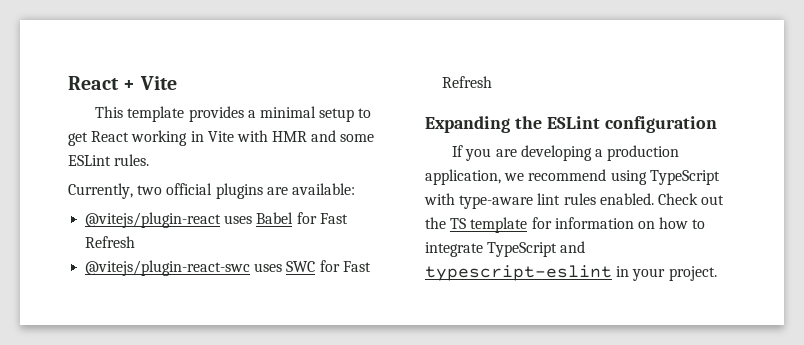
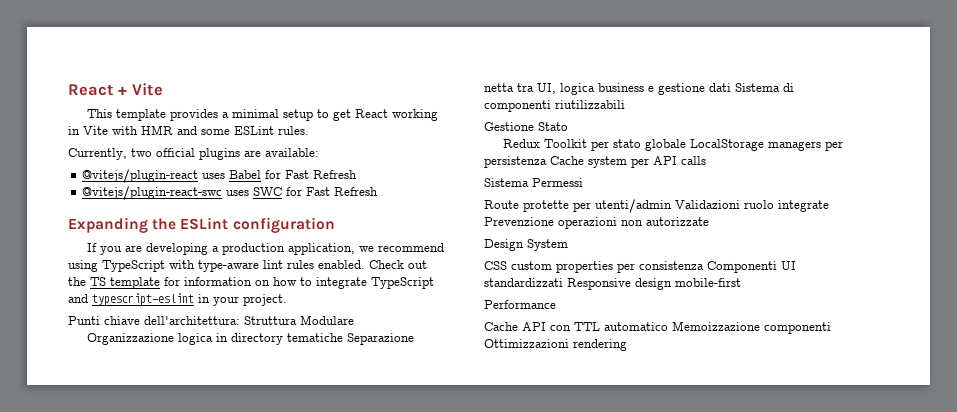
(717, 273) none -> [68,315,354,325] [86,333,414,345] [484,83,794,95] [484,100,625,112] [484,122,568,131] [502,139,843,151] [484,156,706,168] [484,178,583,187] [484,199,829,213] [484,217,709,229] [484,239,568,251] [484,261,796,273] [484,278,741,290] [484,300,556,309] [484,321,831,334] [484,339,627,351] // Punti chiave dell'architettura: Struttura Modulare // Organizzazione logica in directory tematiche Separazione netta tra UI, logica business e gestione dati Sistema di componenti riutilizzabili // Gestione Stato // Redux Toolkit per stato globale LocalStorage managers per persistenza Cache system per API calls // Sistema Permessi // Route protette per utenti/admin Validazioni ruolo integrate Prevenzione operazioni non autorizzate // Design System // CSS custom properties per consistenza Componenti UI standardizzati Responsive design mobile-first // Performance // Cache API con TTL automatico Memoizzazione componenti Ottimizzazioni rendering

